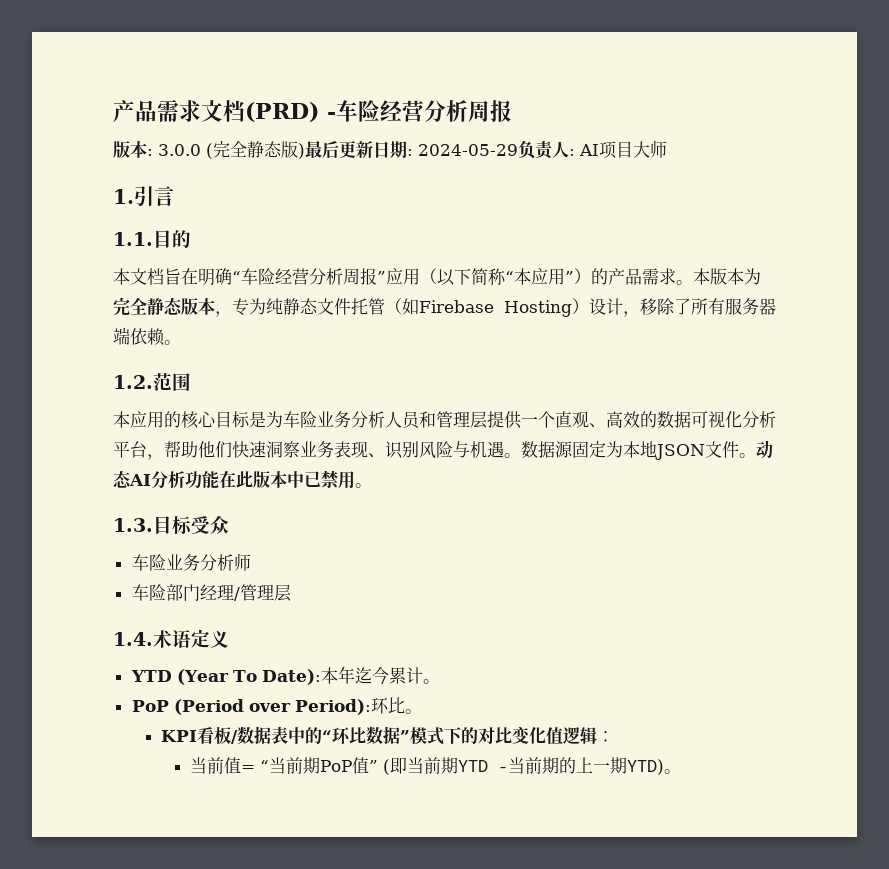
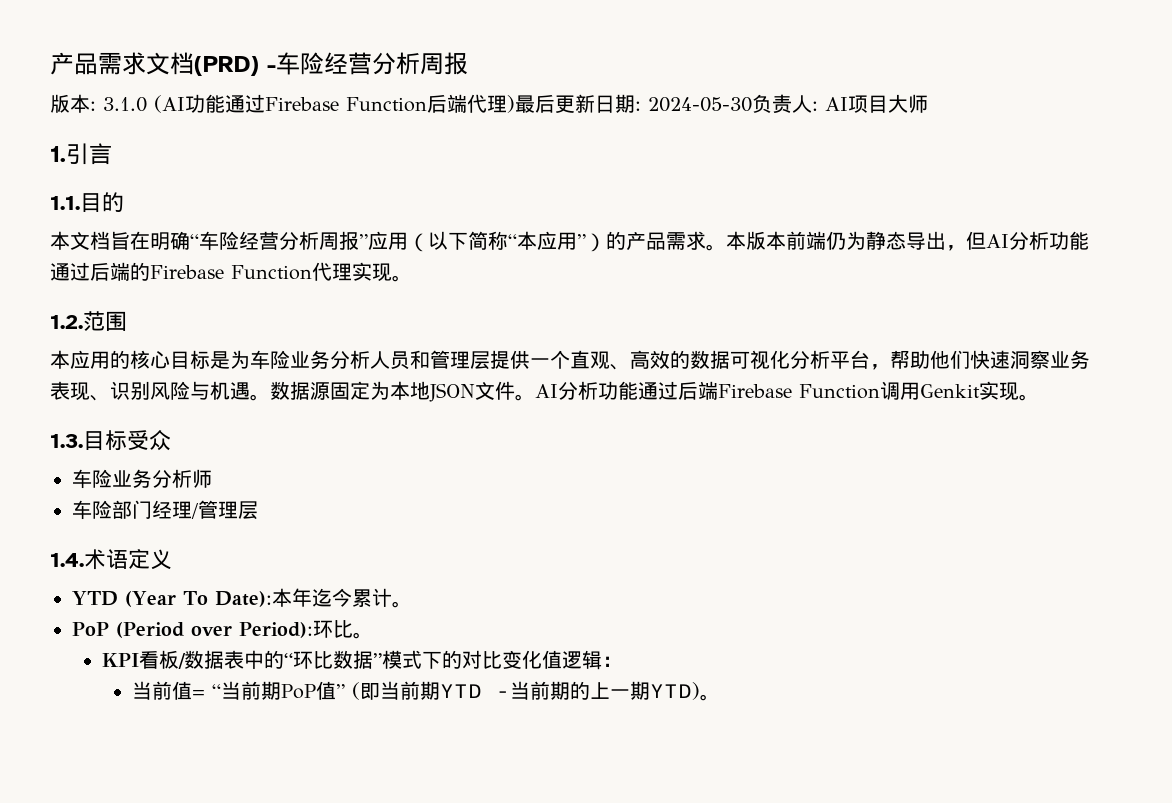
[158,141,298,159] 3.0.0 (完全静态版 -> [103,94,507,113] 3.1.0 (AI功能通过Firebase Function后端代理
[418,144,518,156] 2024-05-29 -> [648,97,752,112] 2024-05-30
[744,268,761,285] [113,297,776,317] [113,327,165,346] 为完全静态版本，专为纯静态文件托管（如Firebase Hosting）设计，移除了所有服务器端依赖 -> [786,231,1089,251] [50,262,392,282] 前端仍为静态导出，但AI分析功能通过后端的Firebase Function代理实现
[756,440,773,458] [113,470,355,489] 动态AI分析功能在此版本中已禁用 -> [535,381,1019,401] AI分析功能通过后端Firebase Function调用Genkit实现

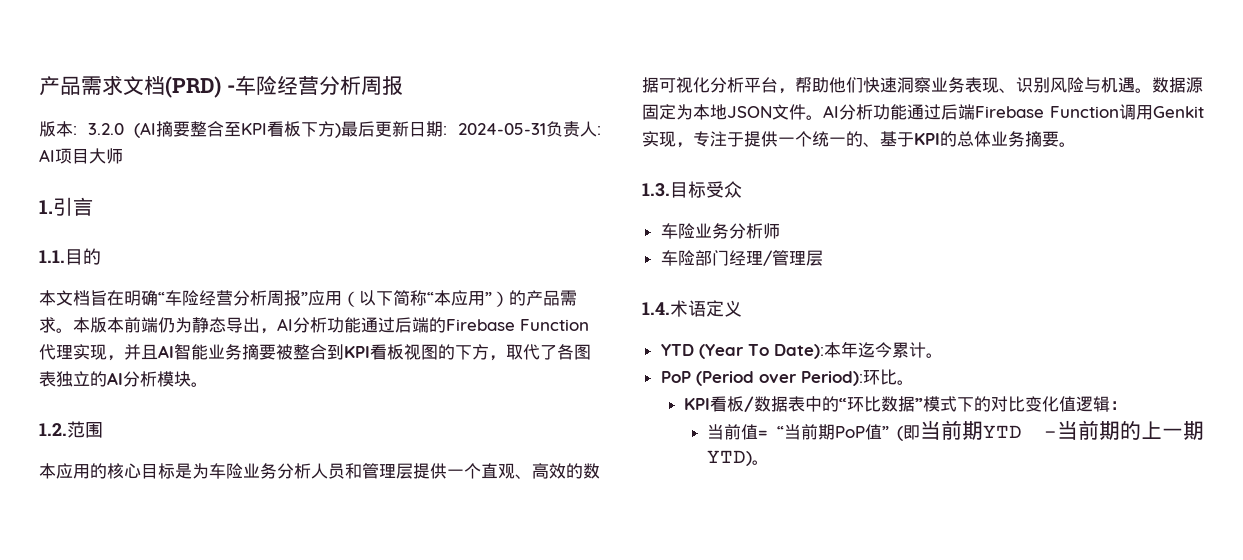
[103,94,507,113] 3.1.0 (AI功能通过Firebase Function后端代理 -> [87,121,336,138] 3.2.0 (AI摘要整合至KPI看板下方
[648,97,752,112] 2024-05-30 -> [458,123,546,135] 2024-05-31
[966,231,986,250] 但 -> (277, 331) none
(392, 272) none -> [107,343,591,361] [39,371,191,387] ，并且AI智能业务摘要被整合到KPI看板视图的下方，取代了各图表独立的AI分析模块
(1019, 391) none -> [676,131,1059,148] ，专注于提供一个统一的、基于KPI的总体业务摘要

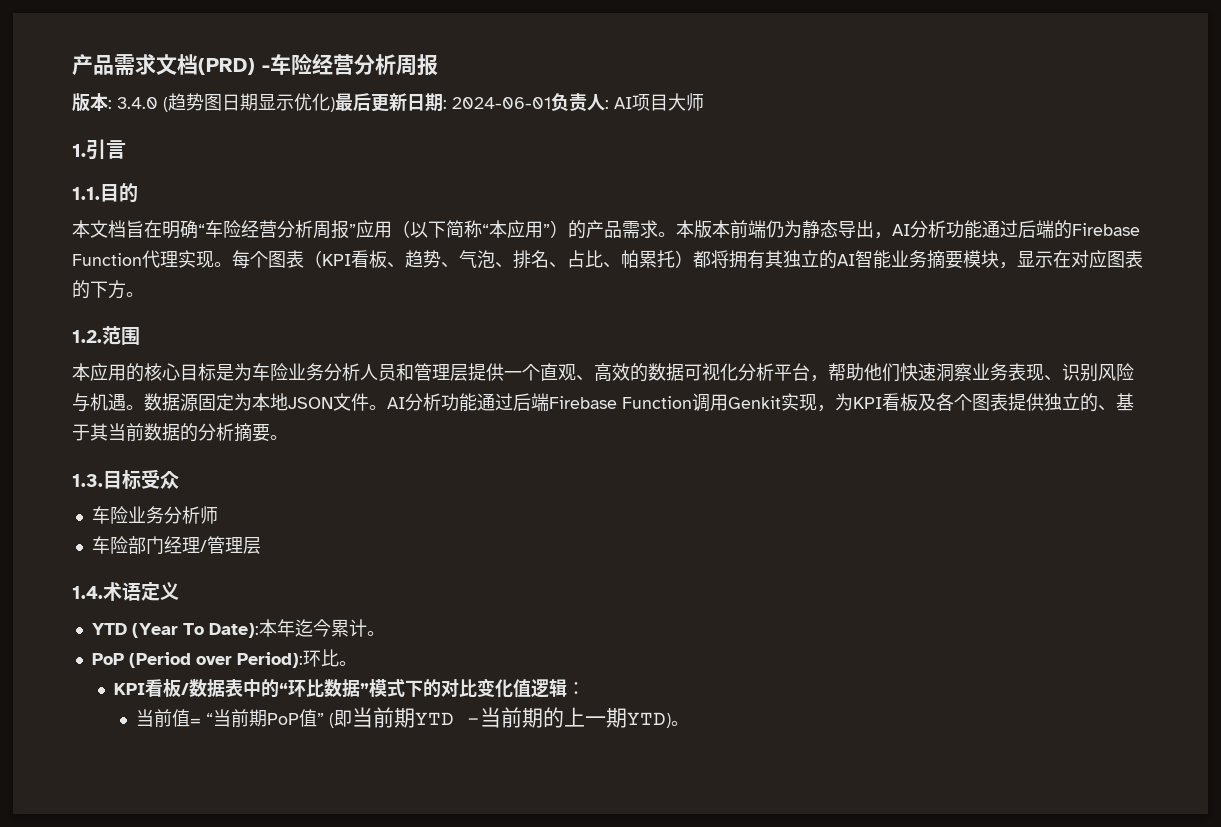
[87,121,336,138] 3.2.0 (AI摘要整合至KPI看板下方 -> [117,93,330,112] 3.4.0 (趋势图日期显示优化
[458,123,546,135] 2024-05-31 -> [452,97,551,109] 2024-06-01
[107,343,591,361] [39,371,191,387] ，并且AI智能业务摘要被整合到KPI看板视图的下方，取代了各图表独立的AI分析模块 -> [214,250,1143,269] [72,280,126,299] 。每个图表（KPI看板、趋势、气泡、排名、占比、帕累托）都将拥有其独立的AI智能业务摘要模块，显示在对应图表的下方
[693,131,1025,147] 专注于提供一个统一的、基于KPI的总体业务 -> [835,393,1134,412] [72,423,234,442] 为KPI看板及各个图表提供独立的、基于其当前数据的分析

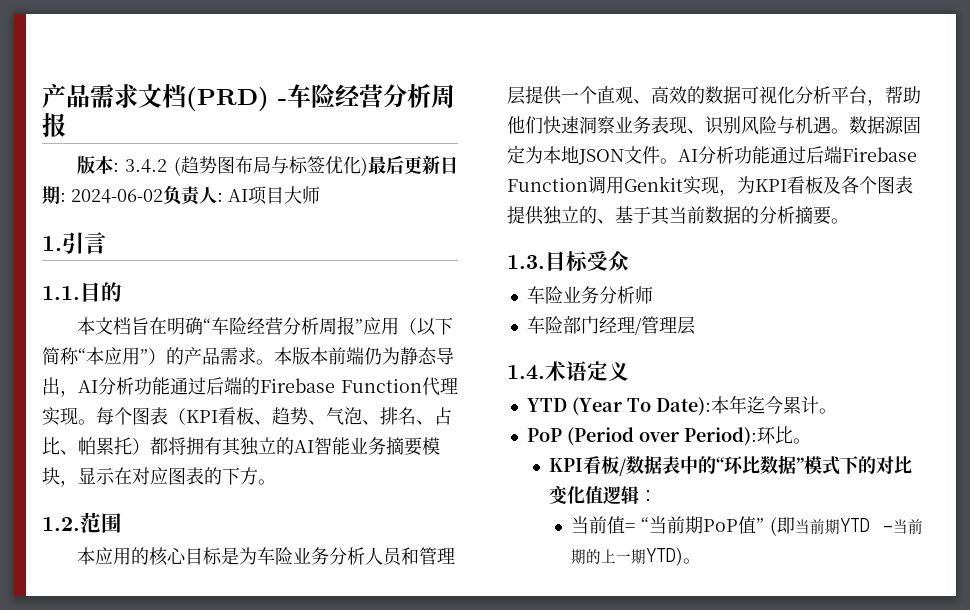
[117,97,158,109] 3.4.0 -> [125,159,168,173] 3.4.2
[222,93,294,111] 日期显示 -> [235,156,325,174] 布局与标签
[452,97,551,109] 2024-06-01 -> [71,189,163,203] 2024-06-02

